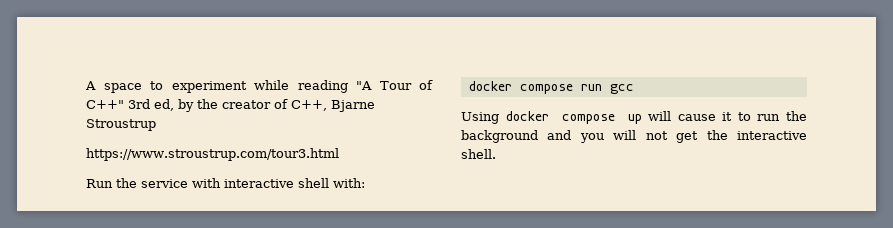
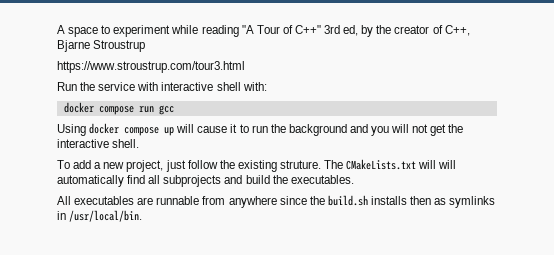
(496, 154) none -> [57,159,457,172] [57,175,354,187] [57,195,496,208] [57,210,143,222] // To add a new project, just follow the existing struture. The CMakeLists.txt will will automatically find all subprojects and build the executables. // All executables are runnable from anywhere since the build.sh installs then as symlinks in /usr/local/bin.

